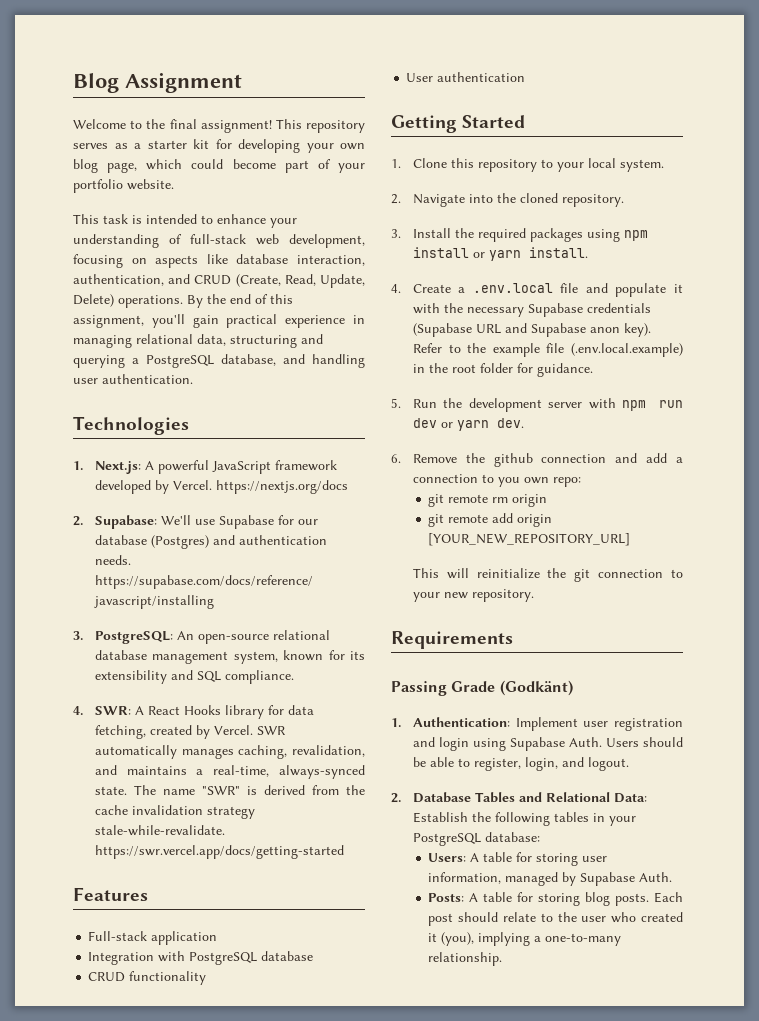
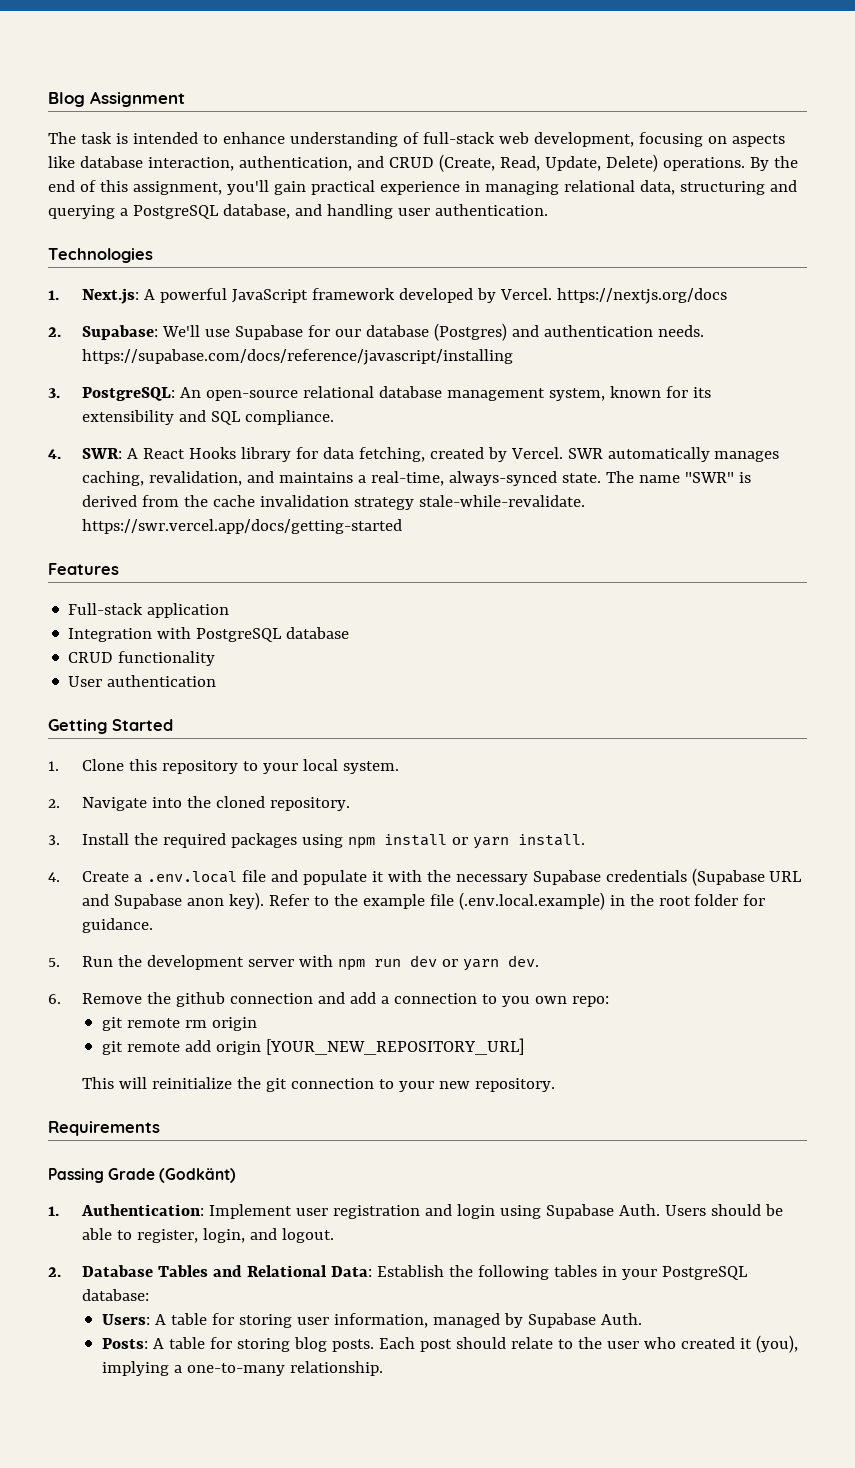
[73,119,365,133] [73,139,365,153] [73,159,365,173] [73,179,174,193] [73,214,99,224] Welcome to the final assignment! This repository serves as a starter kit for developing your own blog page, which could become part of your portfolio website. // This -> [48,132,76,144] The
[270,218,297,228] your -> (285, 138) none

